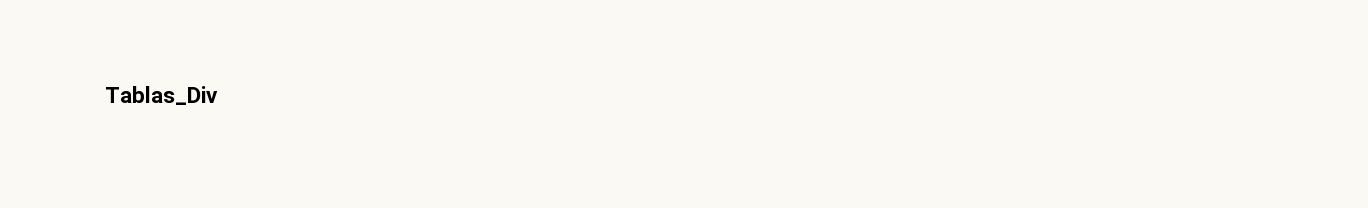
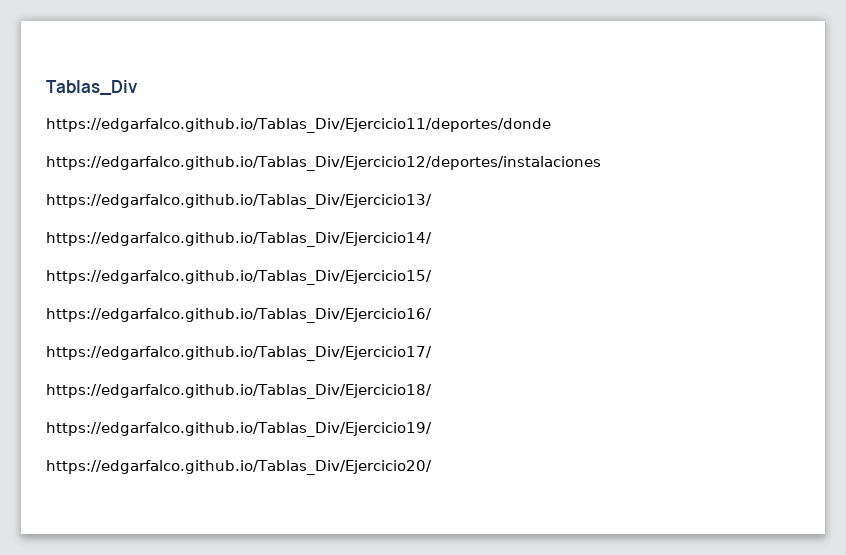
(218, 95) none -> [46,118,551,133] [46,156,601,171] [46,194,432,209] [46,232,432,247] [46,270,432,285] [46,308,432,323] [46,346,432,361] [46,384,432,399] [46,422,432,437] [46,460,432,475] // https://edgarfalco.github.io/Tablas_Div/Ejercicio11/deportes/donde // https://edgarfalco.github.io/Tablas_Div/Ejercicio12/deportes/instalaciones // https://edgarfalco.github.io/Tablas_Div/Ejercicio13/ // https://edgarfalco.github.io/Tablas_Div/Ejercicio14/ // https://edgarfalco.github.io/Tablas_Div/Ejercicio15/ // https://edgarfalco.github.io/Tablas_Div/Ejercicio16/ // https://edgarfalco.github.io/Tablas_Div/Ejercicio17/ // https://edgarfalco.github.io/Tablas_Div/Ejercicio18/ // https://edgarfalco.github.io/Tablas_Div/Ejercicio19/ // https://edgarfalco.github.io/Tablas_Div/Ejercicio20/

